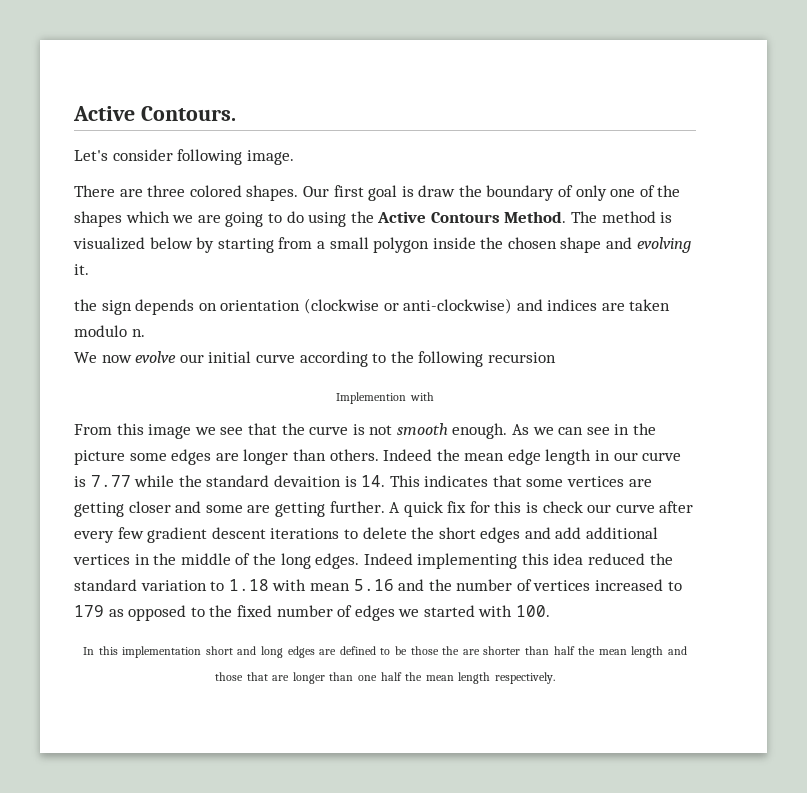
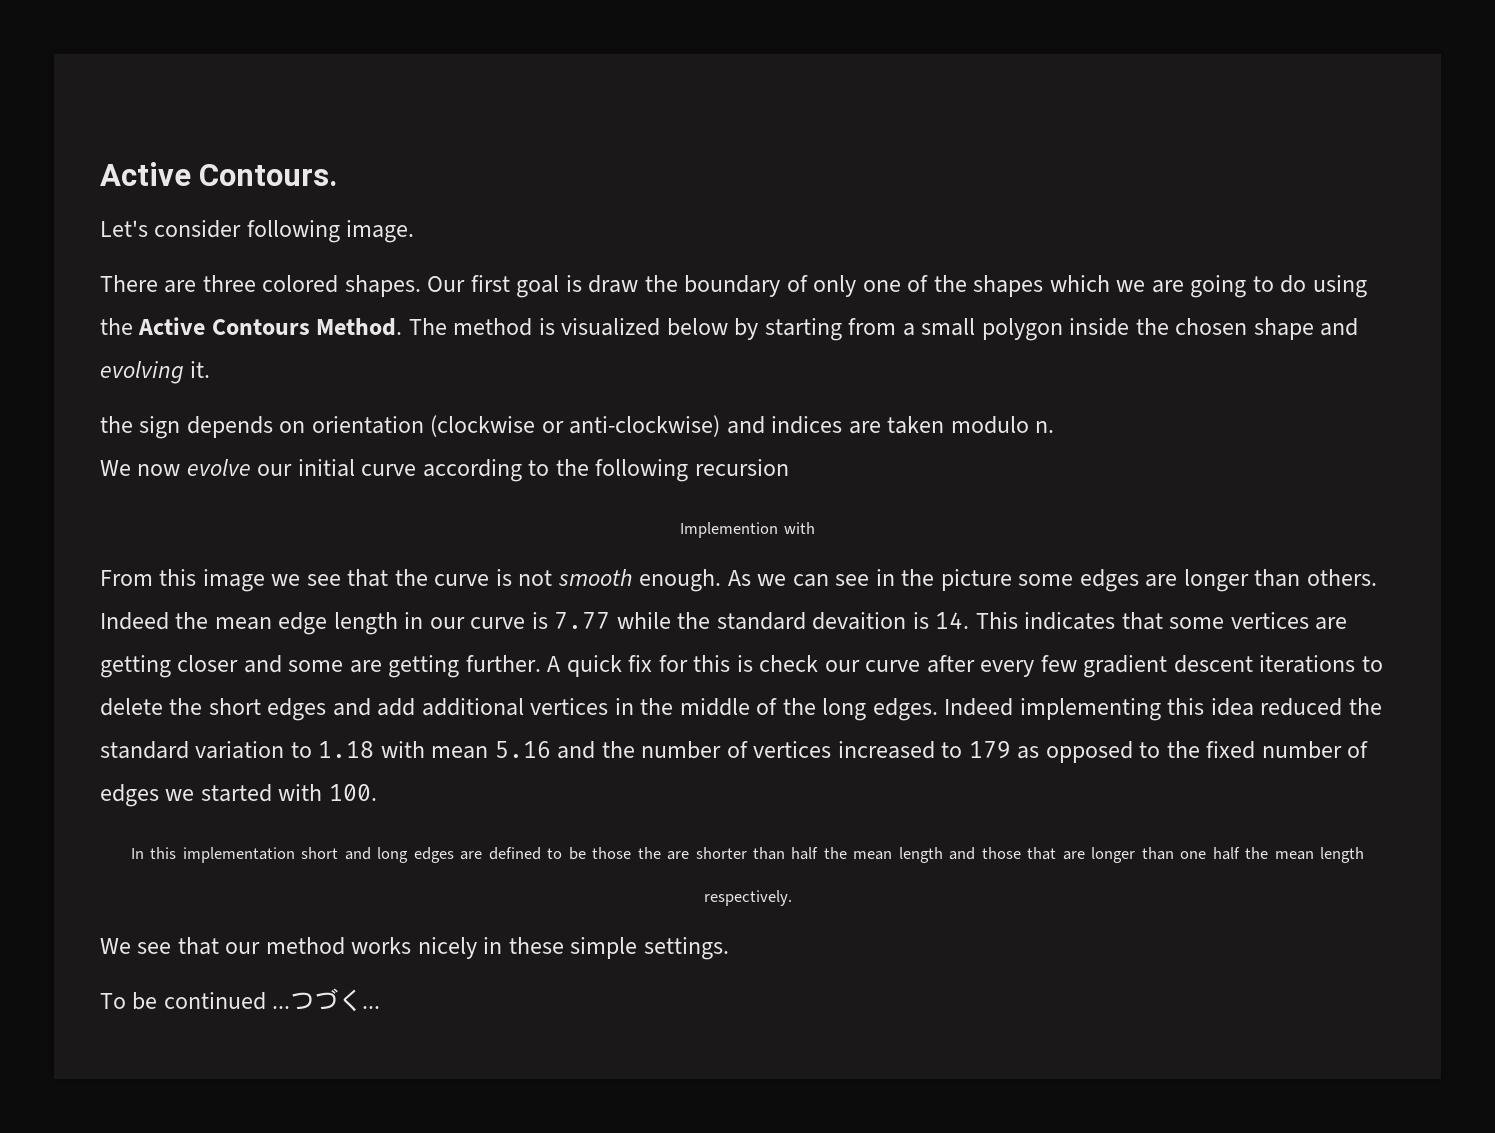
(555, 678) none -> [100,937,729,960] [100,988,381,1012] // We see that our method works nicely in these simple settings. // To be continued ...つづく...

